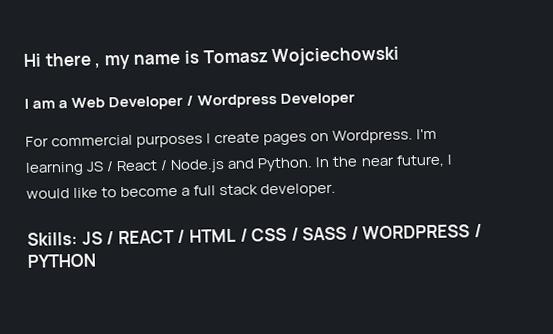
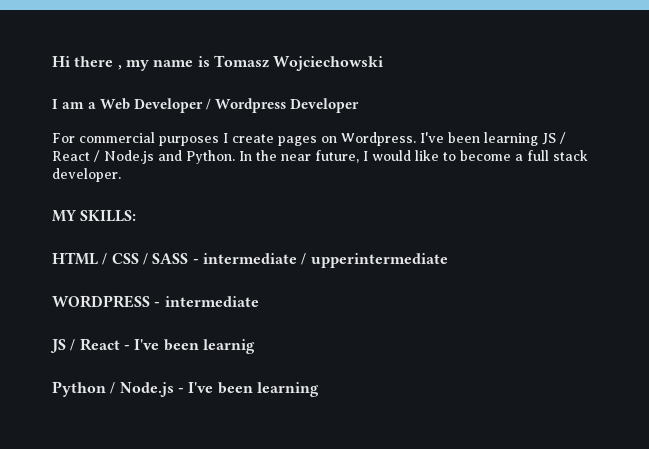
[416,128,438,140] I'm -> [420,132,480,143] I've been
[27,229,186,246] Skills: JS / REACT / -> [52,210,137,222] MY SKILLS: //
[350,223,483,240] [27,253,96,268] / WORDPRESS / PYTHON -> [192,253,448,268] [52,295,259,308] [50,338,255,354] [52,381,319,397] - intermediate / upperintermediate // WORDPRESS - intermediate // JS / React - I've been learnig // Python / Node.js - I've been learning

